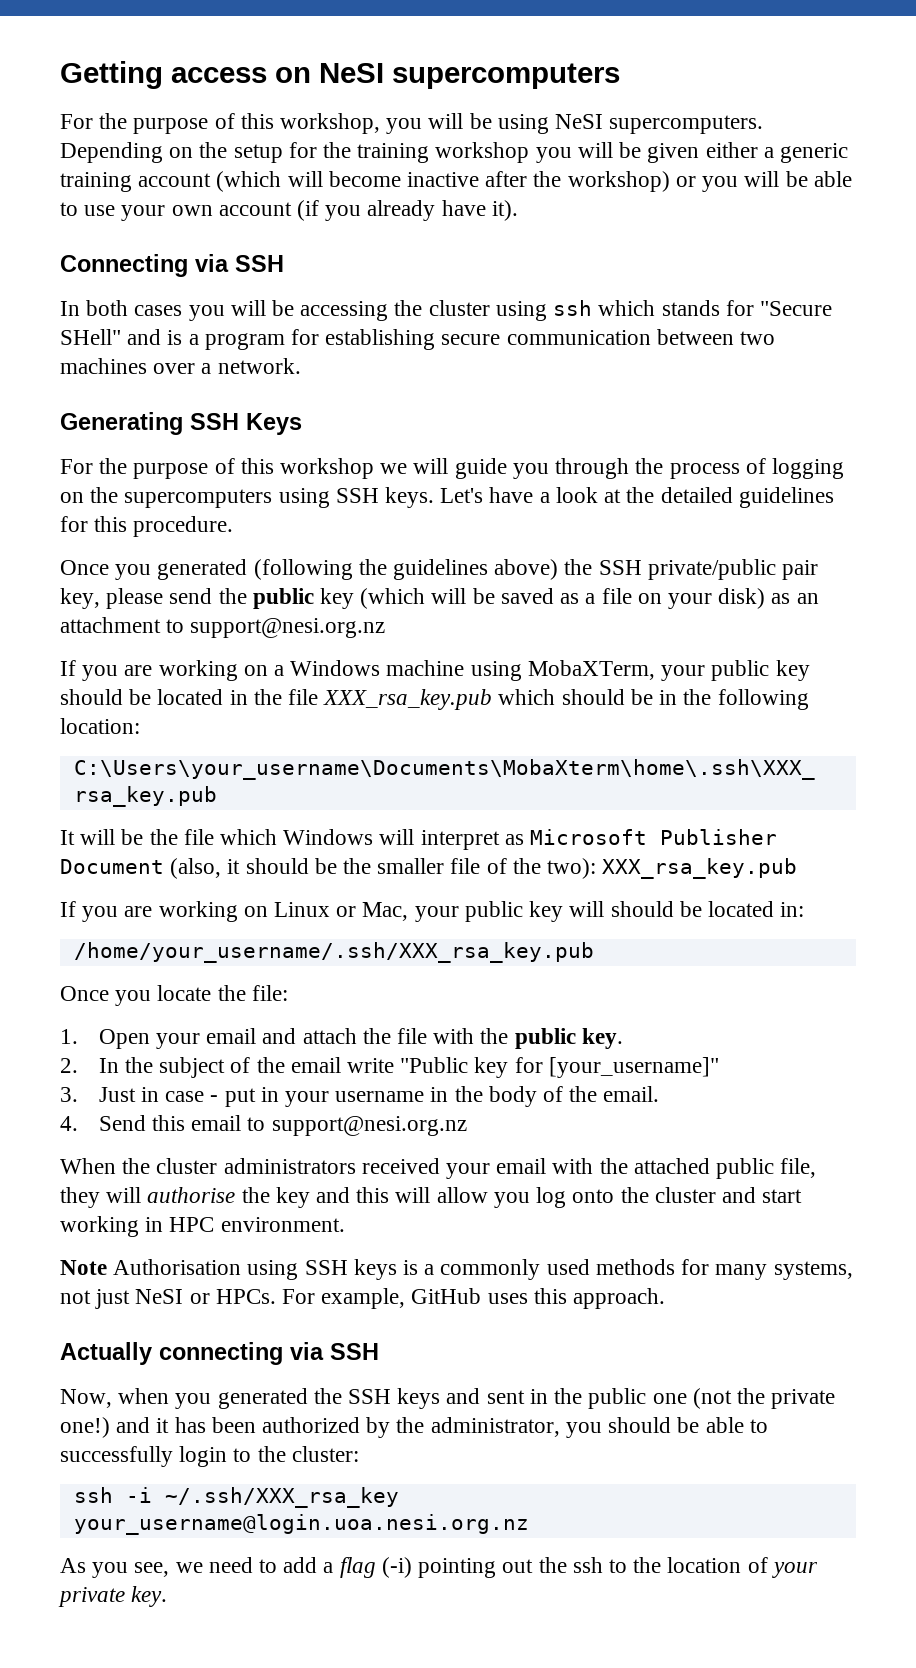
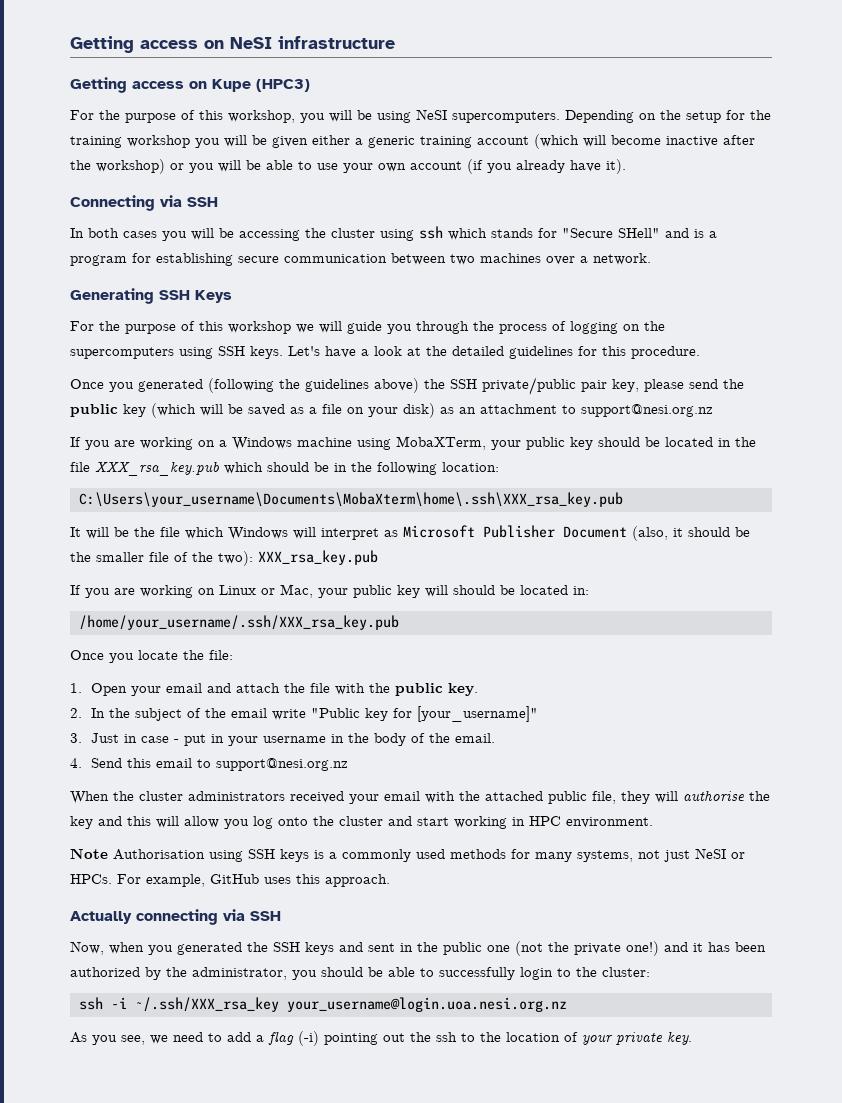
[392,63,620,89] supercomputers -> [278,36,395,49] [70,77,310,93] infrastructure // Getting access on Kupe (HPC3)

